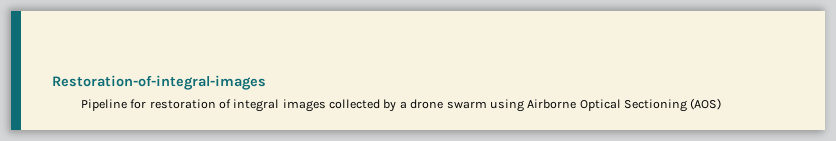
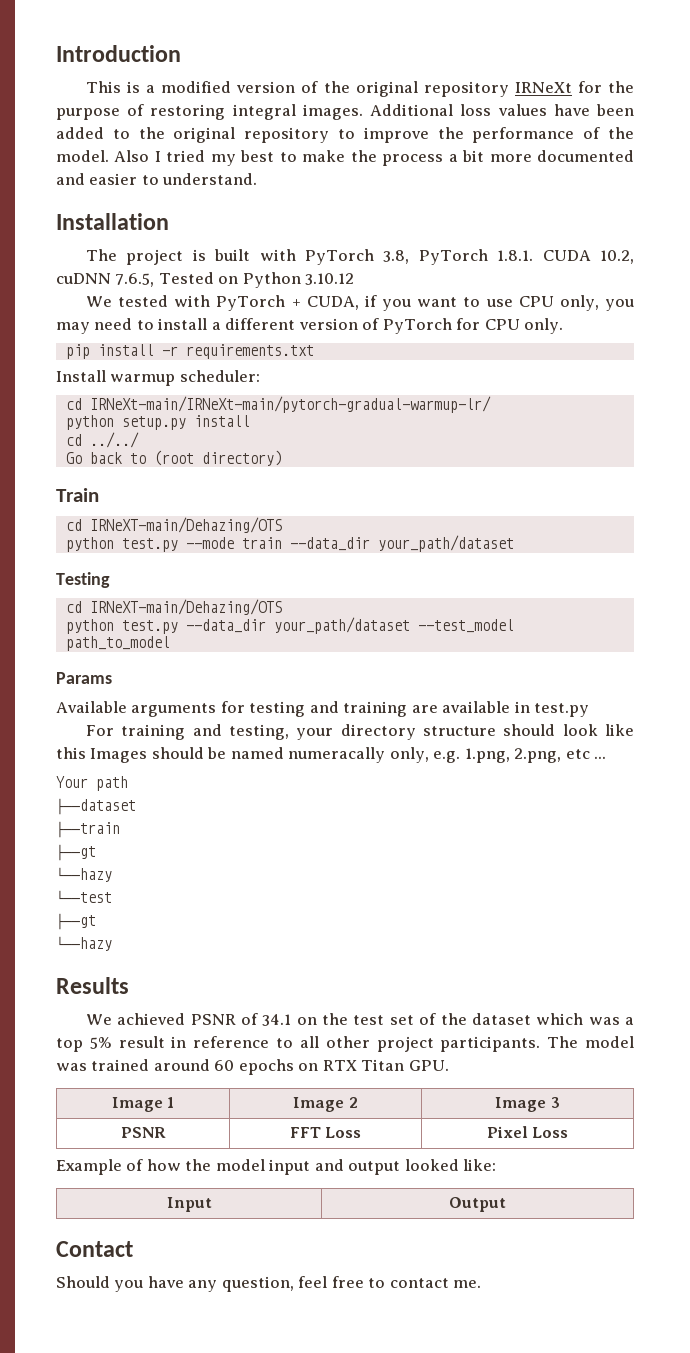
[52,75,266,90] [80,98,722,112] Restoration-of-integral-images // Pipeline for restoration of integral images collected by a drone swarm using Airborne Optical Sectioning (AOS) -> [56,45,181,62] [85,81,635,97] [56,104,634,120] [56,127,634,143] [56,150,634,166] [56,173,258,185] [56,213,169,230] [85,249,635,265] [56,272,355,288] [85,295,635,311] [56,318,563,334] [65,344,314,359] [56,370,260,386] [65,396,491,413] [65,415,250,430] [65,432,139,448] [65,450,282,466] [56,488,99,502] [65,517,282,533] [65,535,514,552] [56,572,110,588] [65,599,282,615] [65,617,514,634] [65,636,170,651] [56,672,112,684] [56,701,590,717] [85,724,634,740] [56,747,607,763] [56,776,128,791] [56,798,136,815] [56,821,120,838] [56,844,96,861] [56,867,112,882] [56,890,112,903] [56,913,96,930] [56,936,112,951] [56,977,129,994] [85,1013,634,1026] [56,1036,634,1052] [56,1059,449,1075] [111,1097,175,1112] [293,1097,358,1112] [495,1097,560,1112] [120,1127,166,1138] [289,1127,362,1138] [486,1126,569,1138] [56,1159,497,1175] [166,1197,212,1212] [448,1197,506,1212] [56,1241,133,1257] [56,1276,482,1292] Introduction // This is a modified version of the original repository IRNeXt for the purpose of restoring integral images. Additional loss values have been added to the original repository to improve the performance of the model. Also I tried my best to make the process a bit more documented and easier to understand. // Installation // The project is built with PyTorch 3.8, PyTorch 1.8.1. CUDA 10.2, cuDNN 7.6.5, Tested on Python 3.10.12 // We tested with PyTorch + CUDA, if you want to use CPU only, you may need to install a different version of PyTorch for CPU only. // pip install -r requirements.txt // Install warmup scheduler: // cd IRNeXt-main/IRNeXt-main/pytorch-gradual-warmup-lr/ // python setup.py install // cd ../../ // Go back to (root directory) // Train // cd IRNeXT-main/Dehazing/OTS // python test.py --mode train --data_dir your_path/dataset // Testing // cd IRNeXT-main/Dehazing/OTS // python test.py --data_dir your_path/dataset --test_model path_to_model // Params // Available arguments for testing and training are available in test.py // For training and testing, your directory structure should look like this Images should be named numeracally only, e.g. 1.png, 2.png, etc ... // Your path // ├──dataset // ├──train // ├──gt // └──hazy // └──test // ├──gt // └──hazy // Results // We achieved PSNR of 34.1 on the test set of the dataset which was a top 5% result in reference to all other project participants. The model was trained around 60 epochs on RTX Titan GPU. // Image 1 | Image 2 | Image 3 // PSNR | FFT Loss | Pixel Loss // Example of how the model input and output looked like: // Input | Output // Contact // Should you have any question, feel free to contact me.

